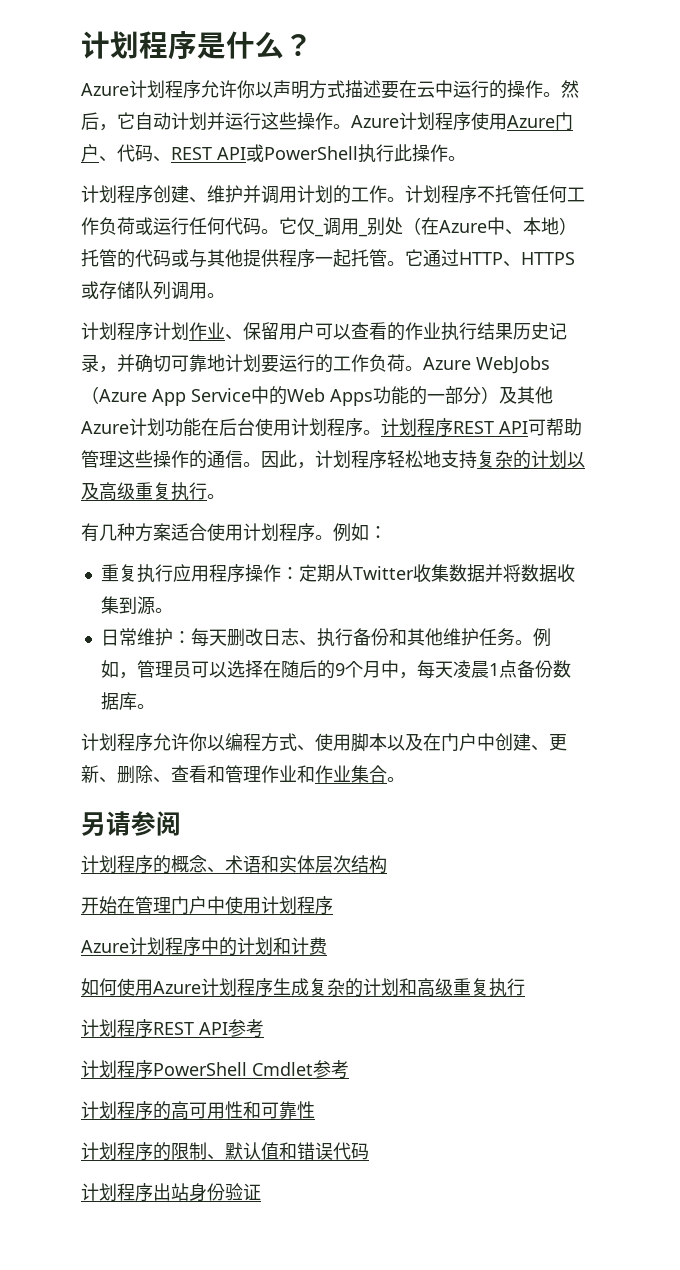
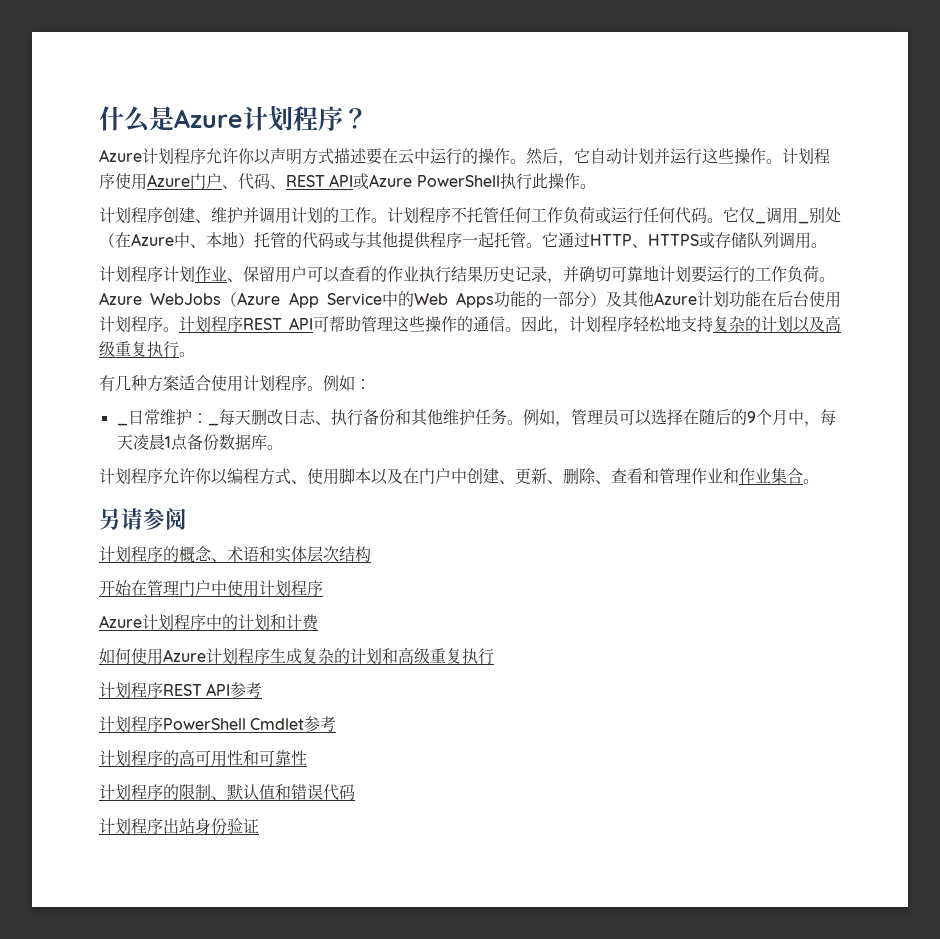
[81,31,284,60] 计划程序是什么 -> [99,105,343,133] 什么是Azure计划程序
[351,115,399,128] Azure -> (782, 161) none
(264, 153) none -> [369,174,413,187] Azure
[100,564,575,583] [100,596,173,615] 重复执行应用程序操作：定期从Twitter收集数据并将数据收集到源。 // -> [116,423,128,426] _
(191, 637) none -> [207,423,219,426] _

